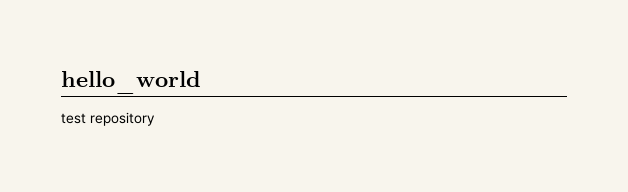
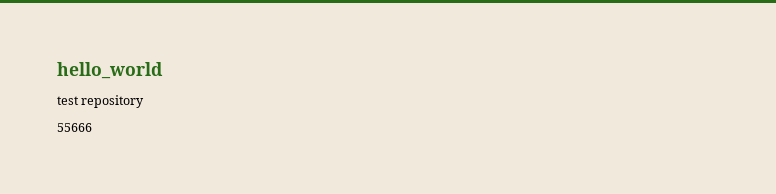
(155, 119) none -> [57,123,92,132] // 55666

